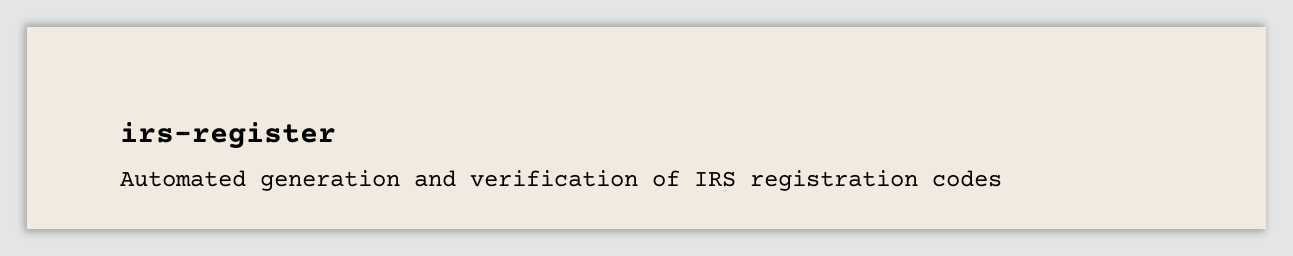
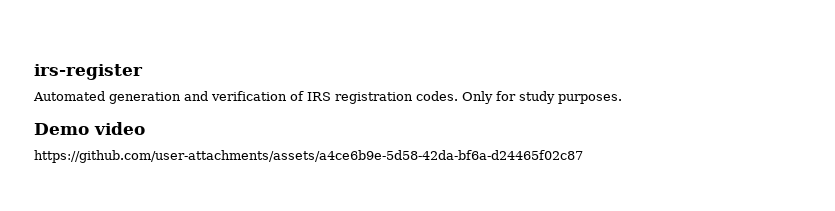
[932,170,1002,187] codes -> [416,91,622,104] [34,122,145,135] [34,150,583,163] codes. Only for study purposes. // Demo video // https://github.com/user-attachments/assets/a4ce6b9e-5d58-42da-bf6a-d24465f02c87

